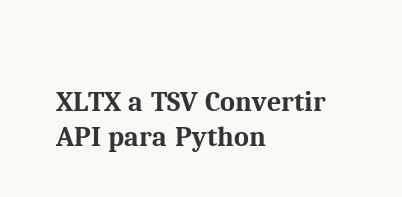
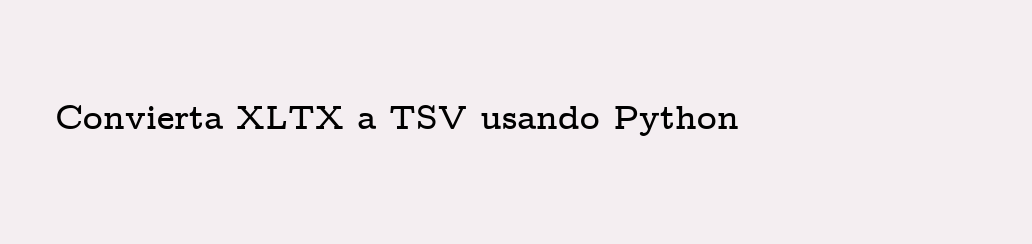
(56, 101) none -> [55,105,223,129] Convierta
[205,91,327,111] [55,127,168,152] Convertir API para -> [480,106,600,129] usando

